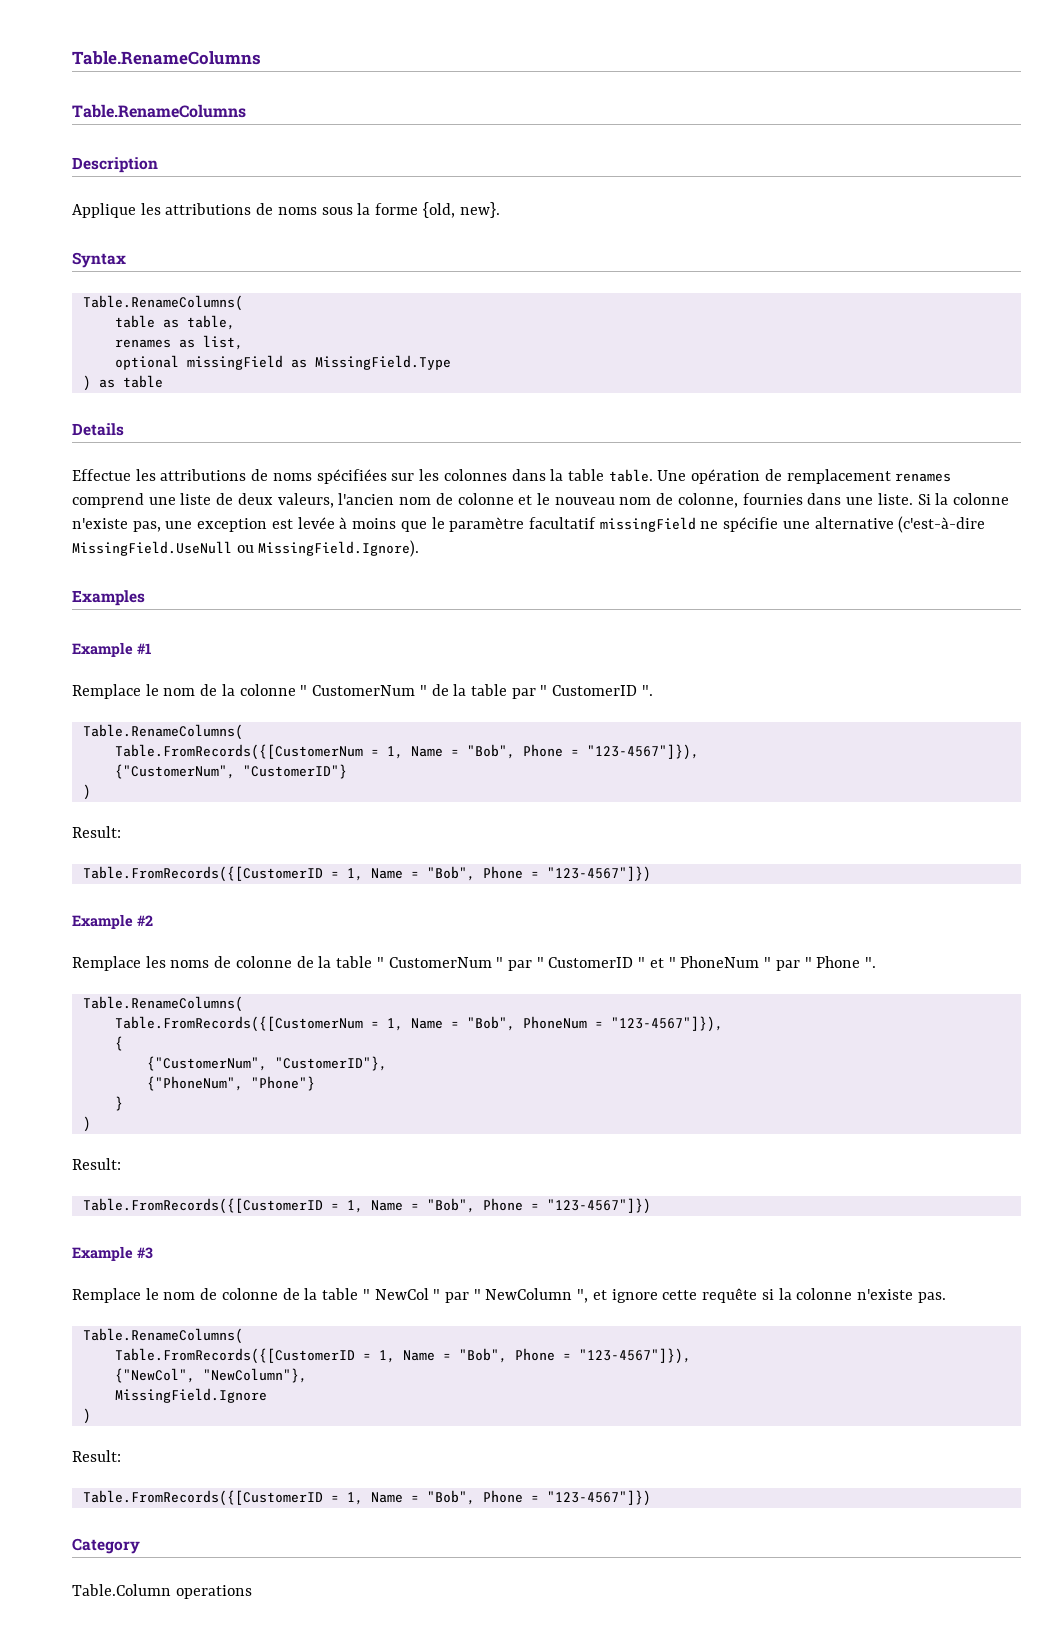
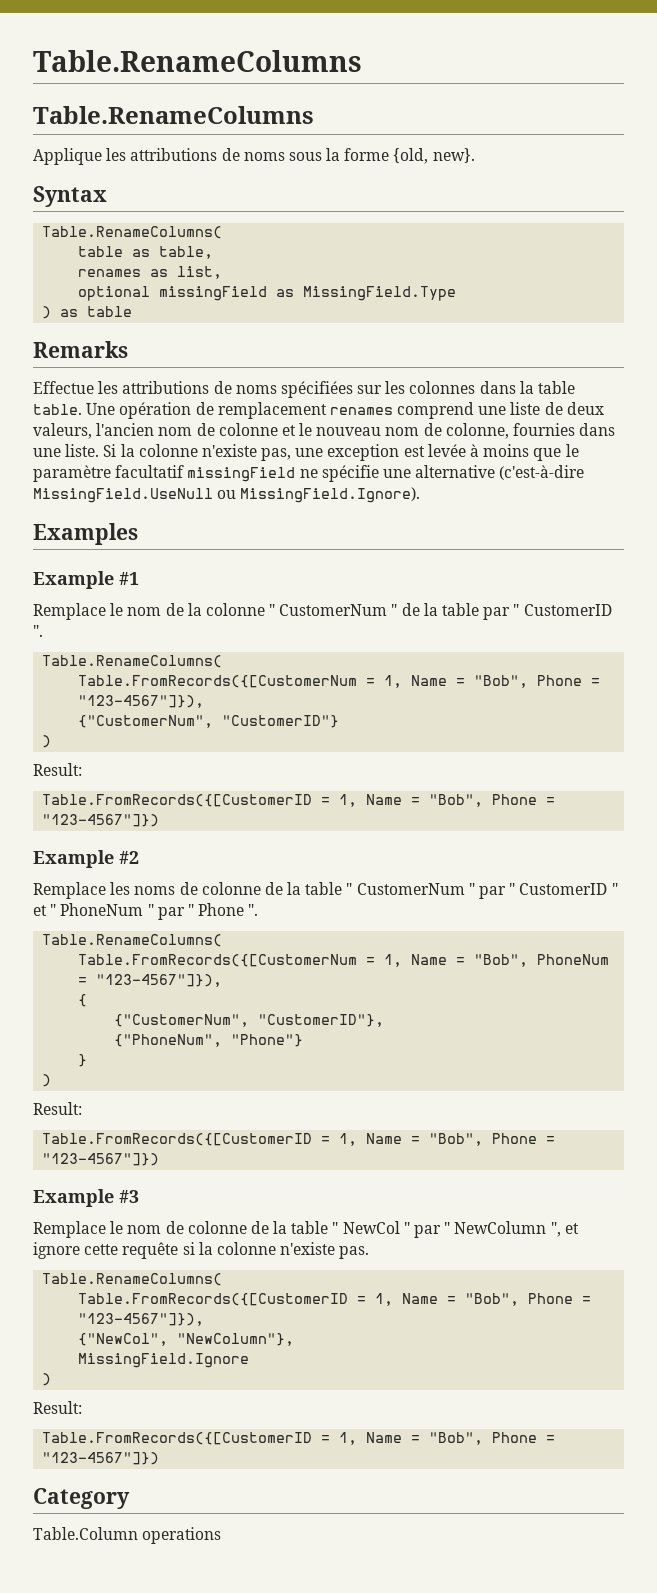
[72,157,158,173] // Description -> (314, 115) none
[72,423,124,436] Details -> [33,341,128,358] Remarks

